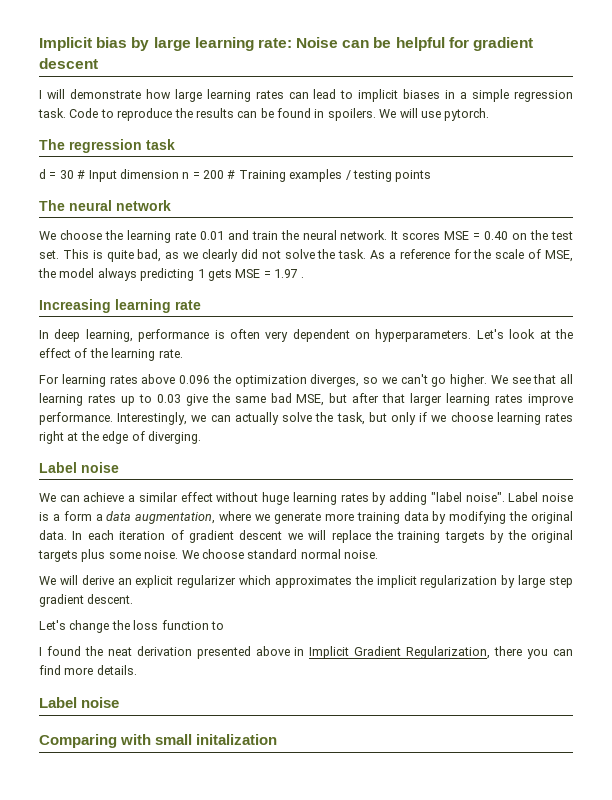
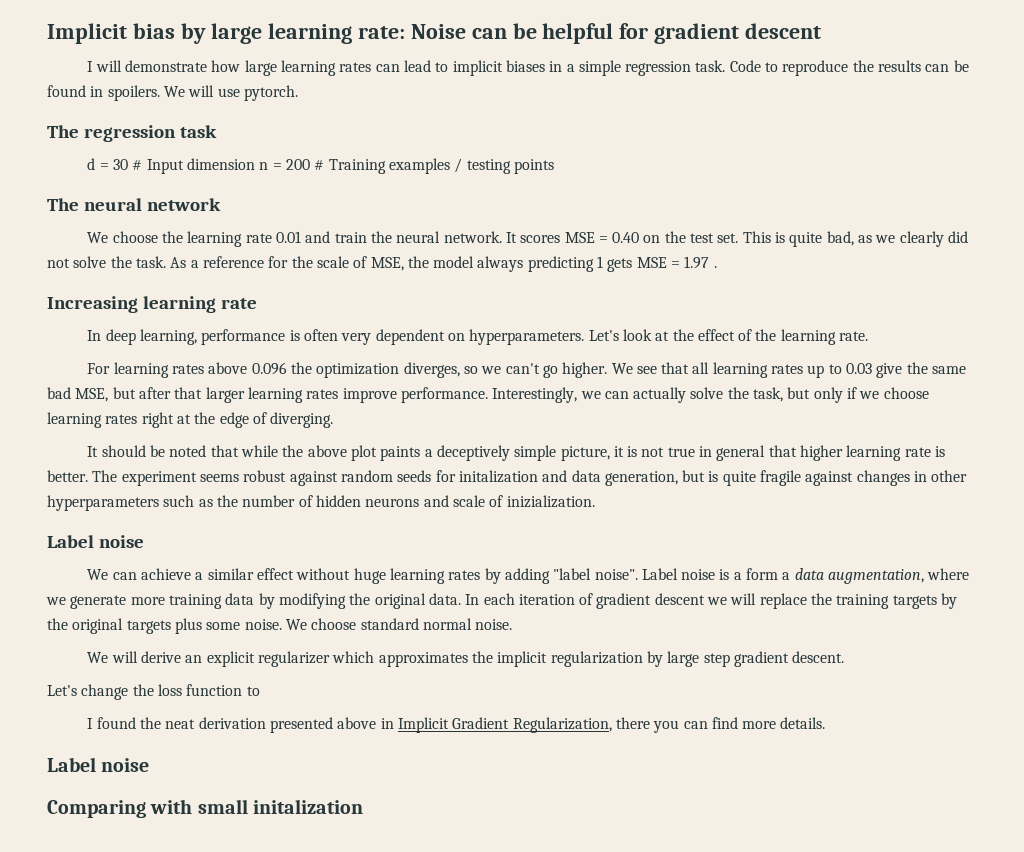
(201, 437) none -> [87,445,946,461] [47,470,968,486] [47,495,595,511] // It should be noted that while the above plot paints a deceptively simple picture, it is not true in general that higher learning rate is better. The experiment seems robust against random seeds for initalization and data generation, but is quite fragile against changes in other hyperparameters such as the number of hidden neurons and scale of inizialization.

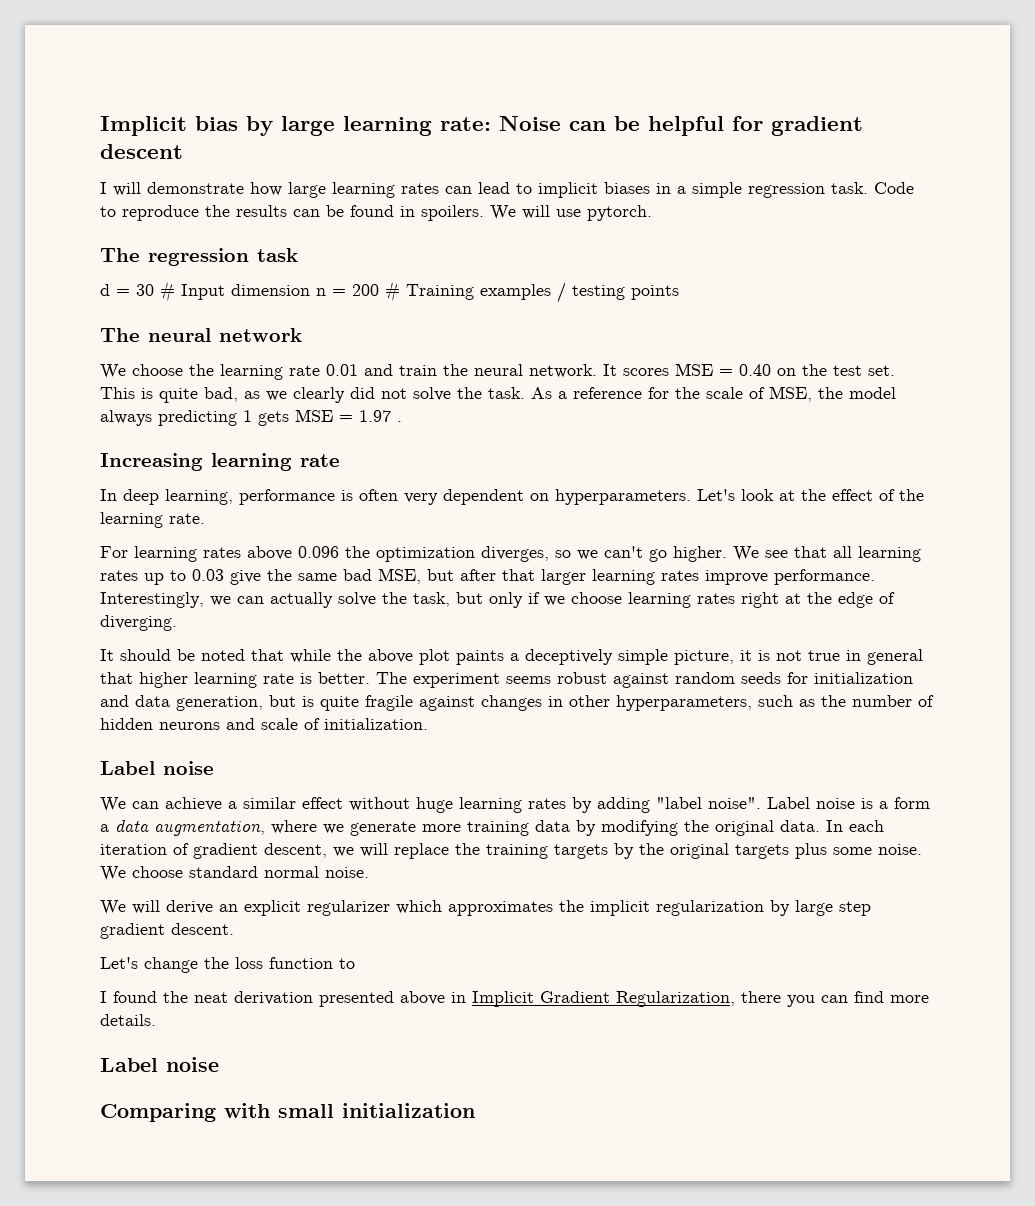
[458,470,538,483] initalization -> [814,672,913,684] initialization
[47,495,159,511] hyperparameters -> [616,695,752,711] hyperparameters,
[506,495,595,508] inizialization. -> [324,718,428,730] initialization.
[654,593,705,605] descent -> [264,843,327,858] descent,
[253,799,364,814] initalization -> [342,1103,475,1118] initialization

